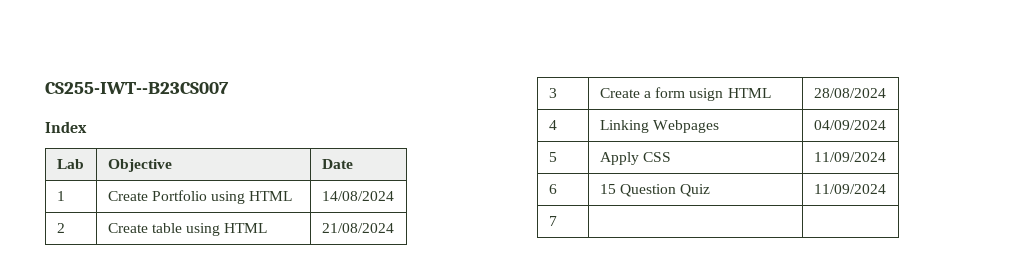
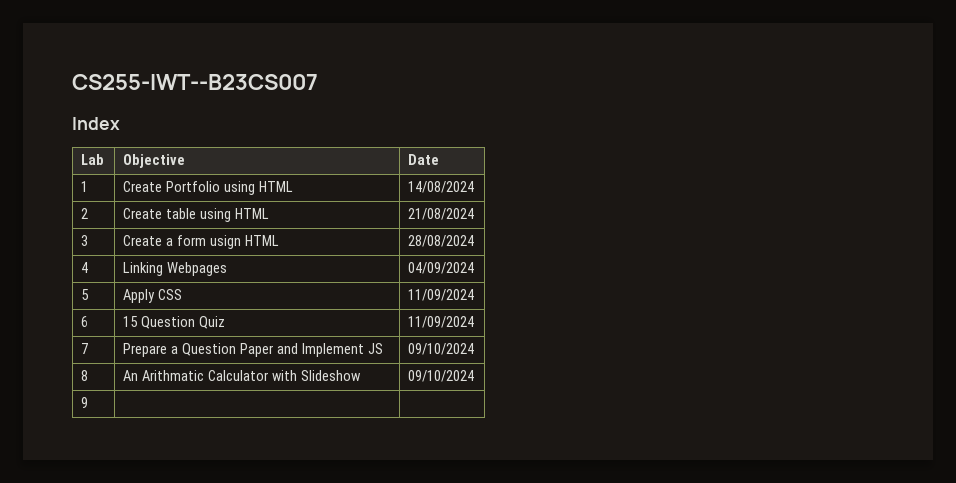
(557, 221) none -> [123,343,383,357] [408,343,475,355] [81,370,89,381] [123,370,361,381] [408,370,475,382] [81,397,89,408] | Prepare a Question Paper and Implement JS | 09/10/2024 // 8 | An Arithmatic Calculator with Slideshow | 09/10/2024 // 9

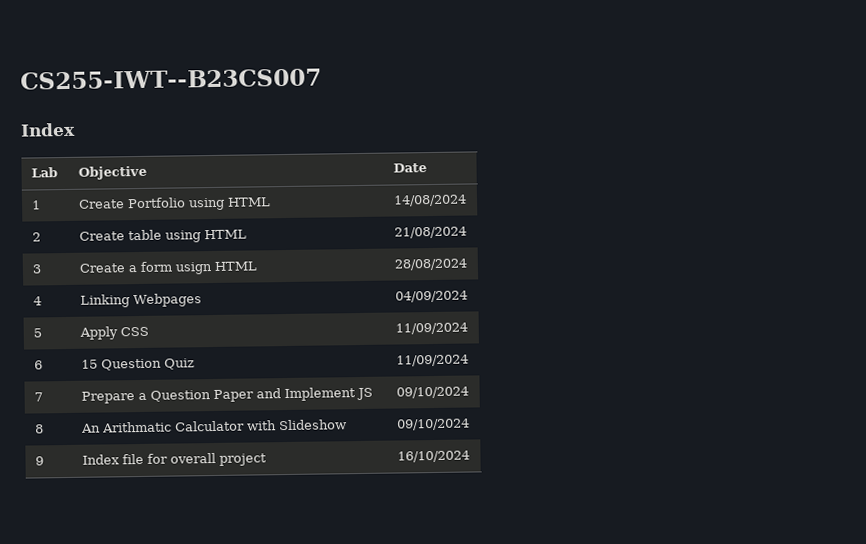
(89, 402) | -> [82,452,268,466] [397,450,471,463] Index file for overall project | 16/10/2024

